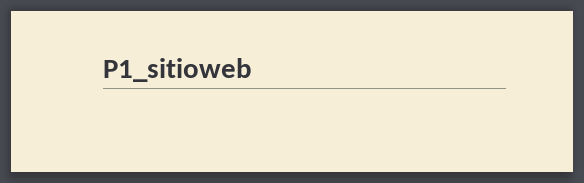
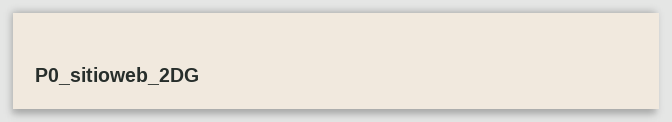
[103,58,252,82] P1_sitioweb -> [35,67,199,85] P0_sitioweb_2DG

